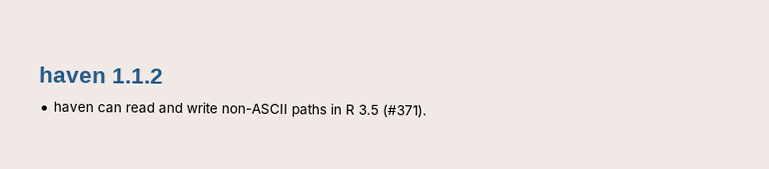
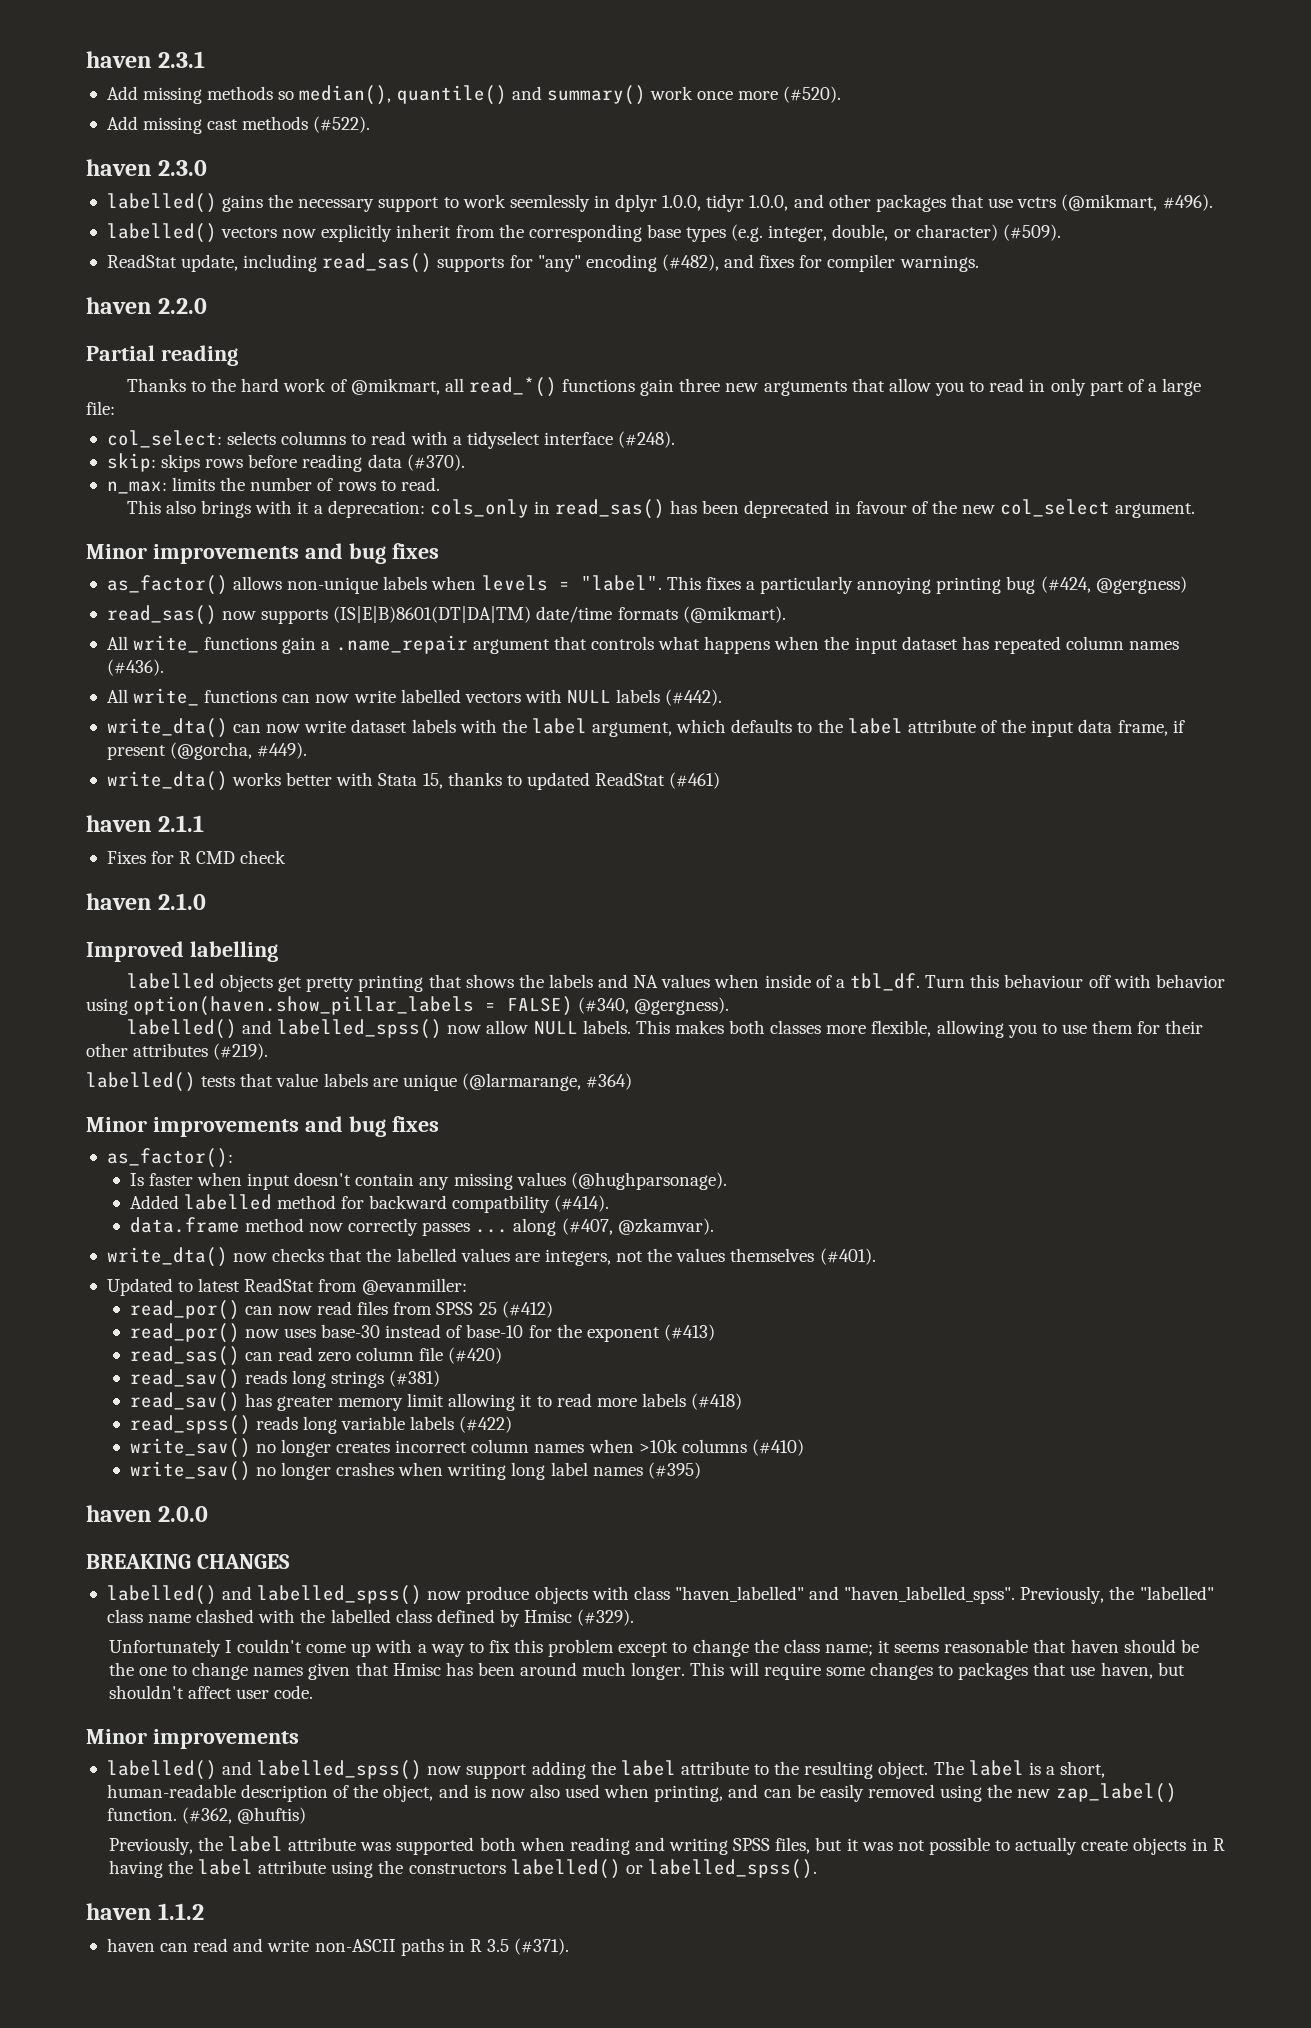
[39,66,107,84] haven -> [86,51,206,68] [106,85,842,105] [106,116,371,134] [86,159,208,176] [106,193,1213,213] [106,223,1061,243] [106,253,979,273] [86,297,208,314] [86,345,238,366] [126,377,1202,397] [86,401,115,415] [106,430,676,449] [106,453,465,472] [106,477,440,494] [126,499,1196,519] [86,543,439,564] [106,575,1187,595] [106,605,786,625] [106,635,1180,654] [106,659,164,676] [106,688,723,706] [106,718,1185,738] [106,742,308,760] [106,771,721,791] [86,815,205,832] [106,850,287,864] [86,893,207,910] [86,941,278,962] [126,973,1225,992] [86,996,730,1016] [126,1019,1204,1039] [86,1043,269,1060] [86,1072,633,1092] [86,1116,439,1137] [106,1148,233,1168] [129,1172,727,1190] [129,1194,610,1213] [129,1217,714,1236] [106,1247,876,1267] [106,1278,467,1296] [129,1300,553,1320] [129,1323,715,1343] [129,1346,503,1366] [129,1369,441,1389] [129,1392,743,1412] [129,1415,513,1435] [129,1438,804,1458] [129,1461,701,1481] [86,1505,209,1522] [86,1554,290,1569] [106,1585,1214,1605] [106,1609,635,1627] [108,1639,1199,1657] [108,1662,1185,1680] [108,1685,314,1699] [86,1729,299,1749] [106,1760,1106,1780] [106,1783,1177,1803] [106,1807,307,1824] [108,1836,1225,1855] [108,1859,817,1879] [86,1903,152,1920] haven 2.3.1 // Add missing methods so median(), quantile() and summary() work once more (#520). // Add missing cast methods (#522). // haven 2.3.0 // labelled() gains the necessary support to work seemlessly in dplyr 1.0.0, tidyr 1.0.0, and other packages that use vctrs (@mikmart, #496). // labelled() vectors now explicitly inherit from the corresponding base types (e.g. integer, double, or character) (#509). // ReadStat update, including read_sas() supports for "any" encoding (#482), and fixes for compiler warnings. // haven 2.2.0 // Partial reading // Thanks to the hard work of @mikmart, all read_*() functions gain three new arguments that allow you to read in only part of a large file: // col_select: selects columns to read with a tidyselect interface (#248). // skip: skips rows before reading data (#370). // n_max: limits the number of rows to read. // This also brings with it a deprecation: cols_only in read_sas() has been deprecated in favour of the new col_select argument. // Minor improvements and bug fixes // as_factor() allows non-unique labels when levels = "label". This fixes a particularly annoying printing bug (#424, @gergness) // read_sas() now supports (IS|E|B)8601(DT|DA|TM) date/time formats (@mikmart). // All write_ functions gain a .name_repair argument that controls what happens when the input dataset has repeated column names (#436). // All write_ functions can now write labelled vectors with NULL labels (#442). // write_dta() can now write dataset labels with the label argument, which defaults to the label attribute of the input data frame, if present (@gorcha, #449). // write_dta() works better with Stata 15, thanks to updated ReadStat (#461) // haven 2.1.1 // Fixes for R CMD check // haven 2.1.0 // Improved labelling // labelled objects get pretty printing that shows the labels and NA values when inside of a tbl_df. Turn this behaviour off with behavior using option(haven.show_pillar_labels = FALSE) (#340, @gergness). // labelled() and labelled_spss() now allow NULL labels. This makes both classes more flexible, allowing you to use them for their other attributes (#219). // labelled() tests that value labels are unique (@larmarange, #364) // Minor improvements and bug fixes // as_factor(): // Is faster when input doesn't contain any missing values (@hughparsonage). // Added labelled method for backward compatbility (#414). // data.frame method now correctly passes ... along (#407, @zkamvar). // write_dta() now checks that the labelled values are integers, not the values themselves (#401). // Updated to latest ReadStat from @evanmiller: // read_por() can now read files from SPSS 25 (#412) // read_por() now uses base-30 instead of base-10 for the exponent (#413) // read_sas() can read zero column file (#420) // read_sav() reads long strings (#381) // read_sav() has greater memory limit allowing it to read more labels (#418) // read_spss() reads long variable labels (#422) // write_sav() no longer creates incorrect column names when >10k columns (#410) // write_sav() no longer crashes when writing long label names (#395) // haven 2.0.0 // BREAKING CHANGES // labelled() and labelled_spss() now produce objects with class "haven_labelled" and "haven_labelled_spss". Previously, the "labelled" class name clashed with the labelled class defined by Hmisc (#329). // Unfortunately I couldn't come up with a way to fix this problem except to change the class name; it seems reasonable that haven should be the one to change names given that Hmisc has been around much longer. This will require some changes to packages that use haven, but shouldn't affect user code. // Minor improvements // labelled() and labelled_spss() now support adding the label attribute to the resulting object. The label is a short, human-readable description of the object, and is now also used when printing, and can be easily removed using the new zap_label() function. (#362, @huftis) // Previously, the label attribute was supported both when reading and writing SPSS files, but it was not possible to actually create objects in R having the label attribute using the constructors labelled() or labelled_spss(). // haven

